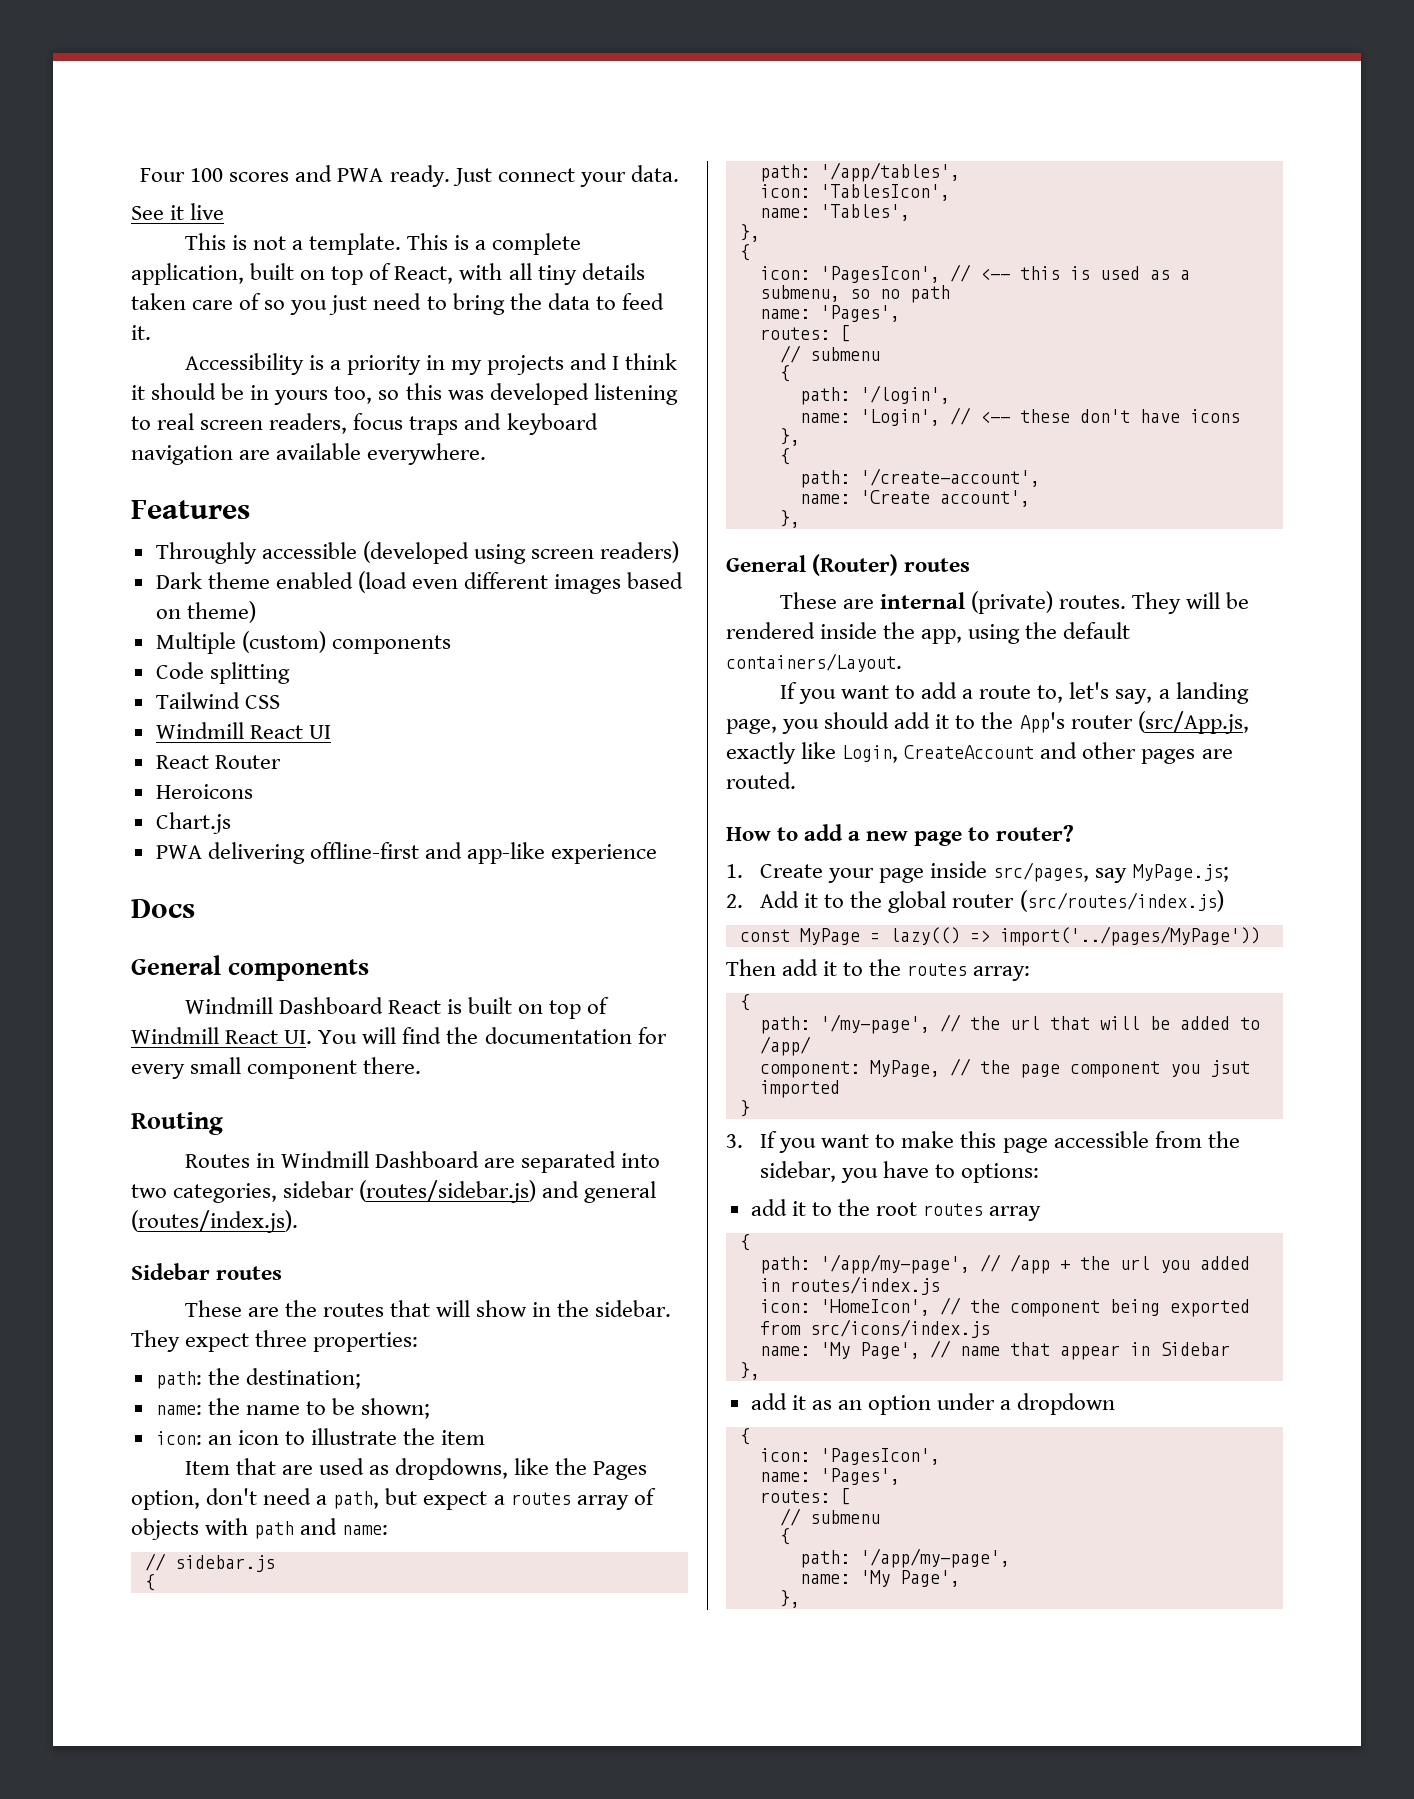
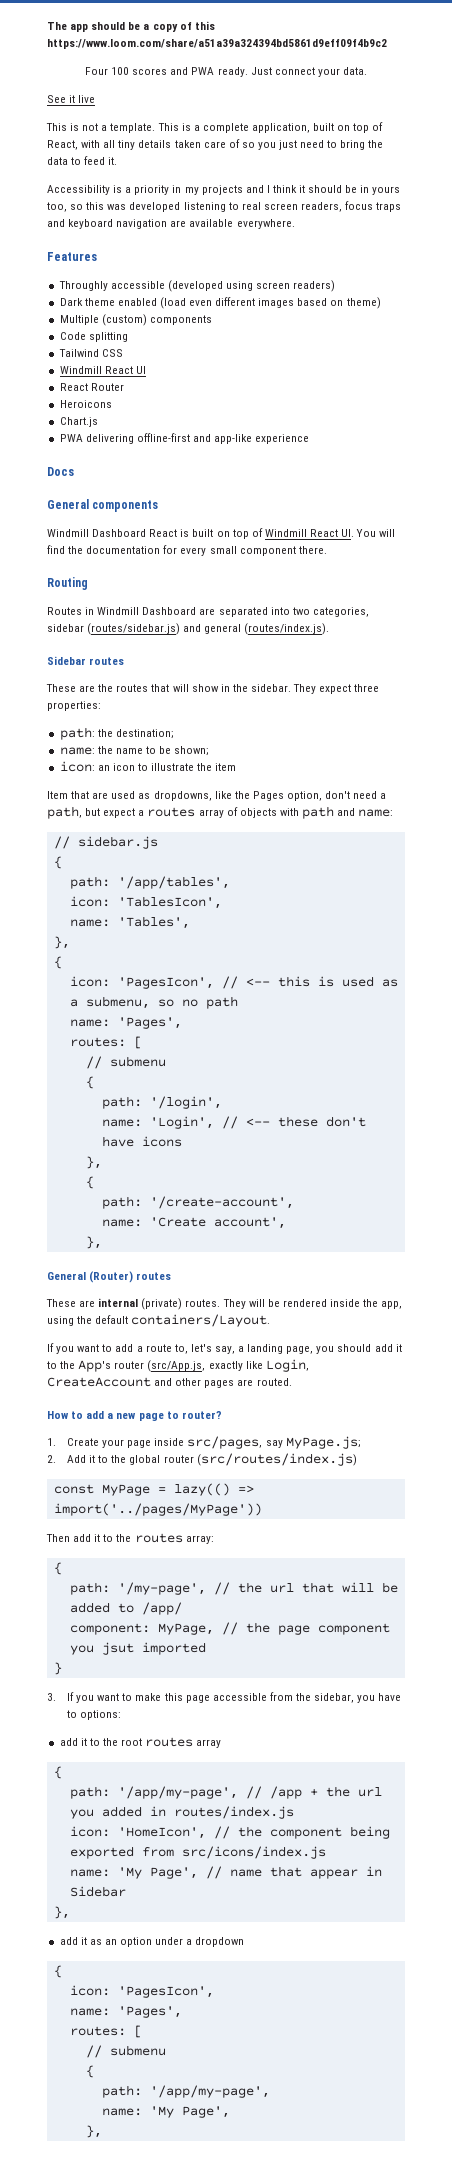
(140, 175) none -> [47,21,215,32] [47,39,387,49] The app should be a copy of this https://www.loom.com/share/a51a39a324394bd5861d9eff09f4b9c2 //

